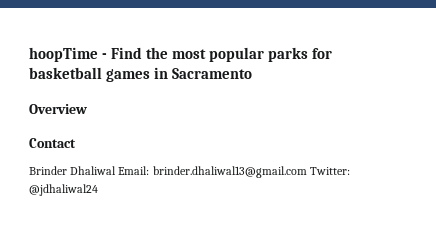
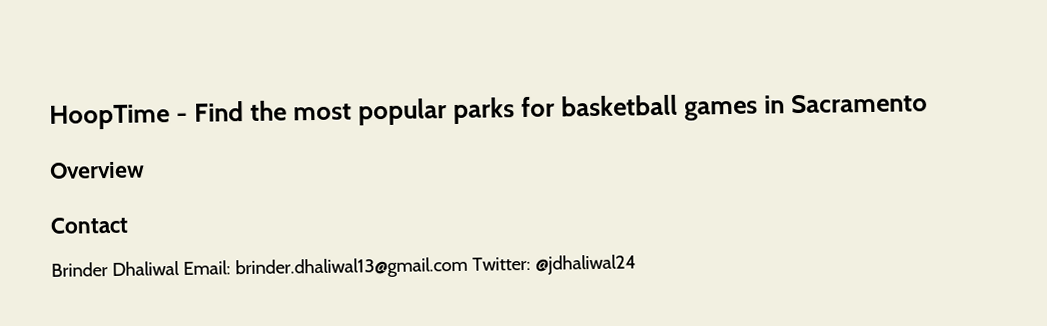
[29,47,98,62] hoopTime -> [49,104,170,130] HoopTime

